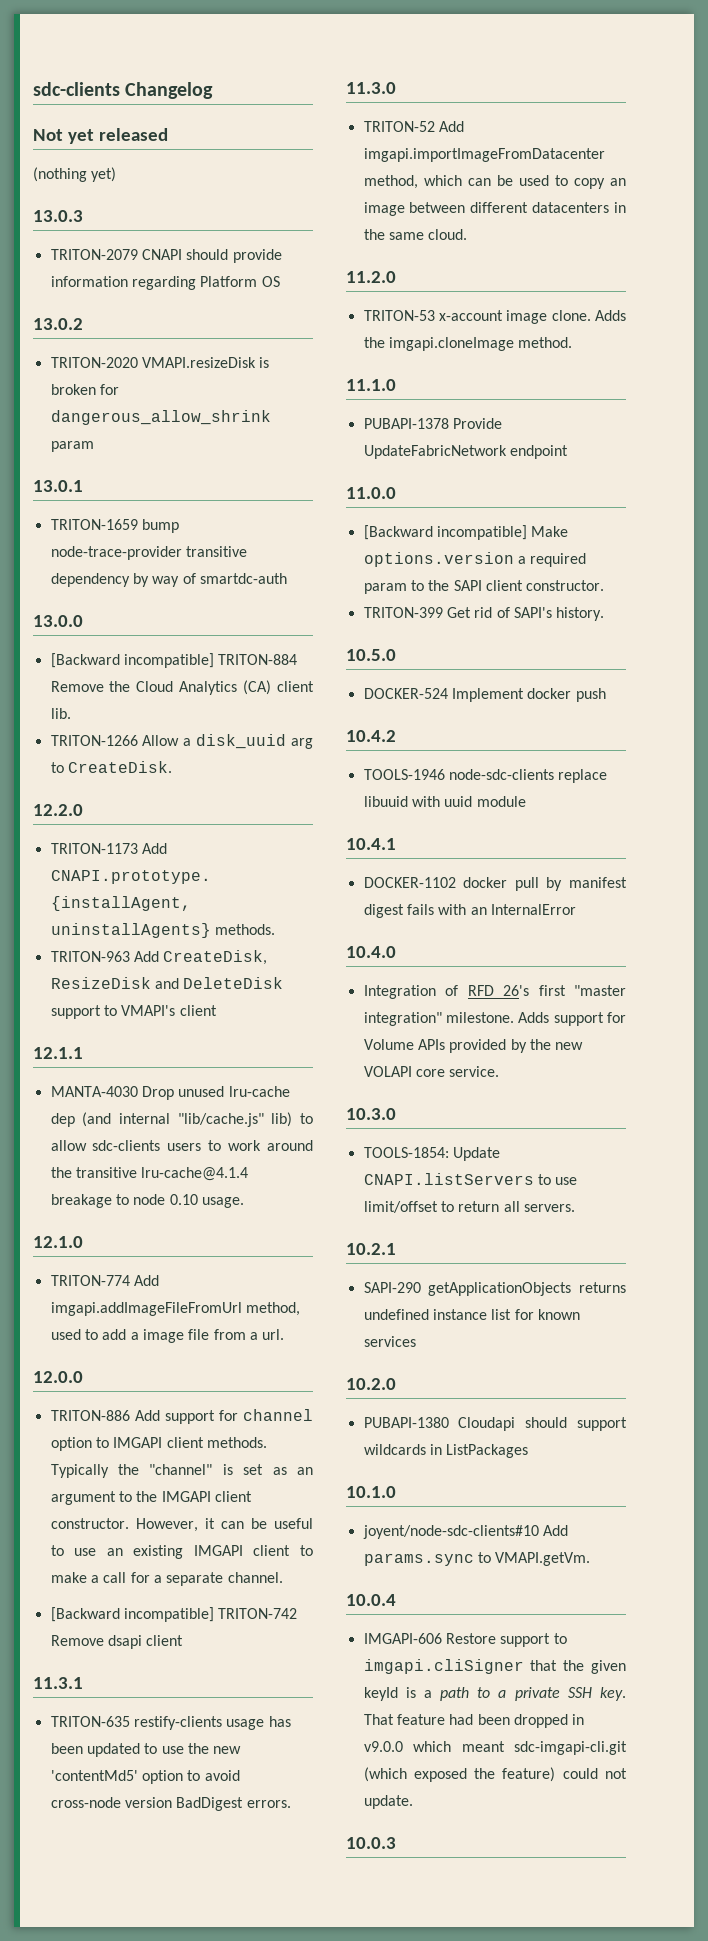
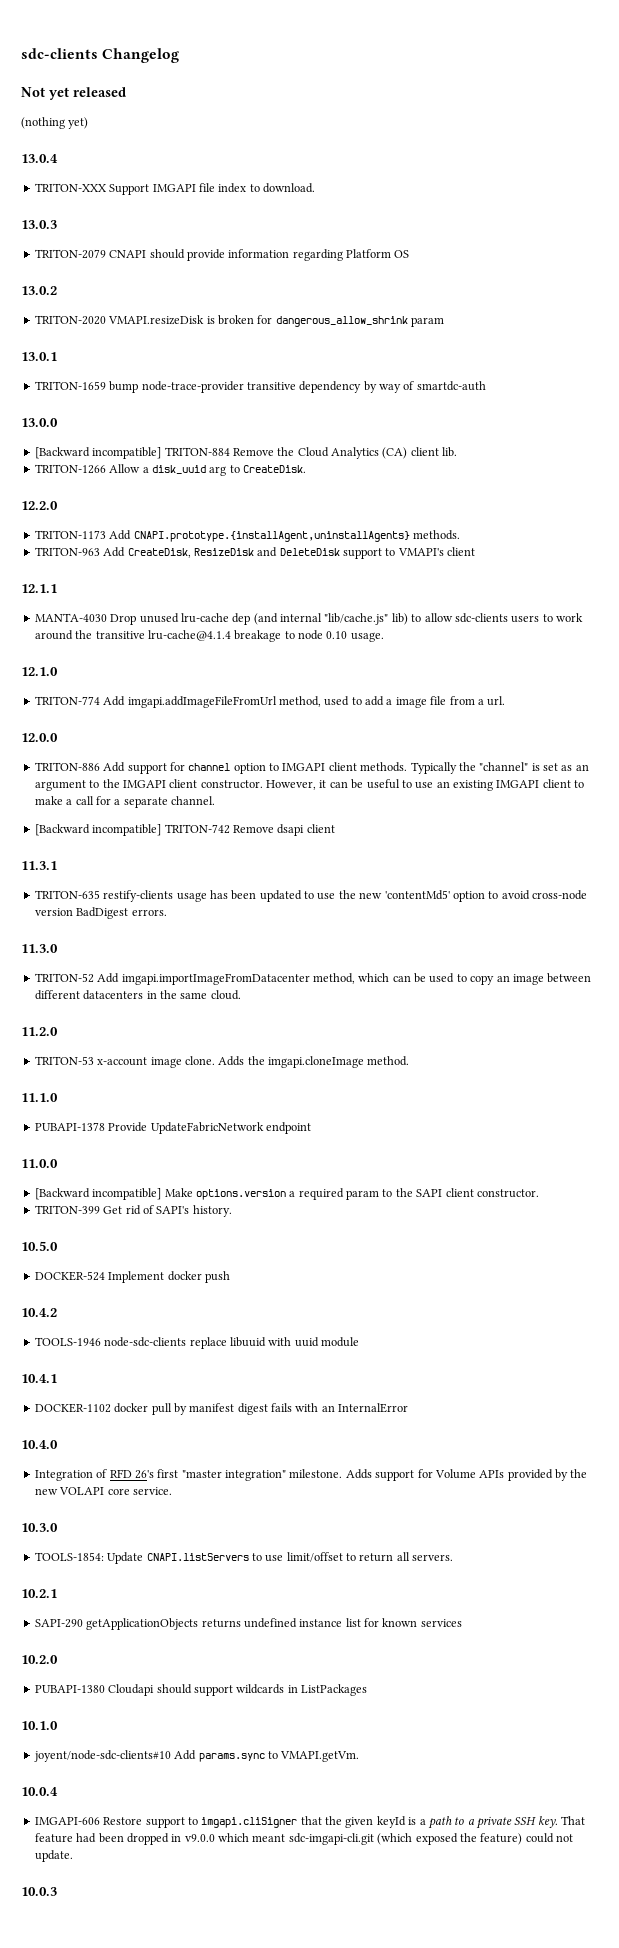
(117, 174) none -> [21,154,58,163] [34,183,315,195] // 13.0.4 // TRITON-XXX Support IMGAPI file index to download.

